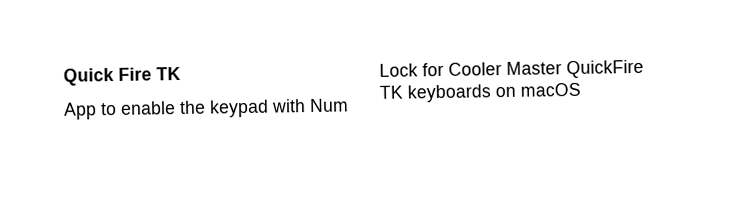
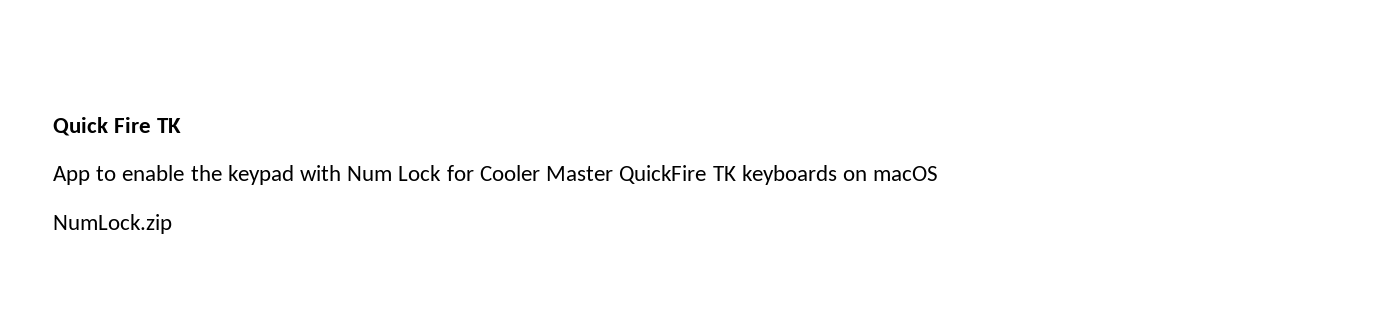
(581, 89) none -> [53,214,172,234] // NumLock.zip

